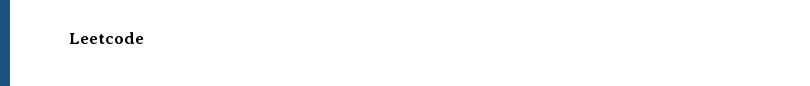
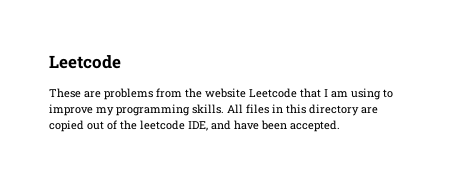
[69,32,144,44] Leetcode -> [49,55,121,69] [49,88,393,100] [49,104,378,116] [49,120,340,132] Leetcode // These are problems from the website Leetcode that I am using to improve my programming skills. All files in this directory are copied out of the leetcode IDE, and have been accepted.

